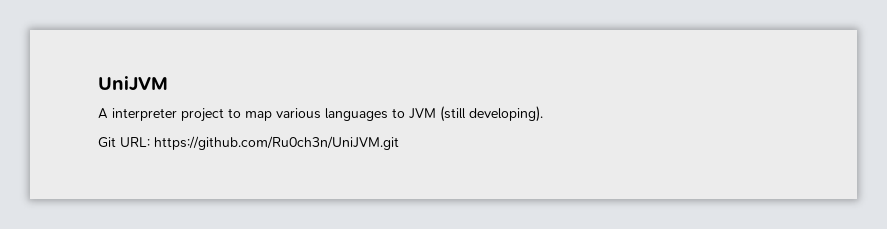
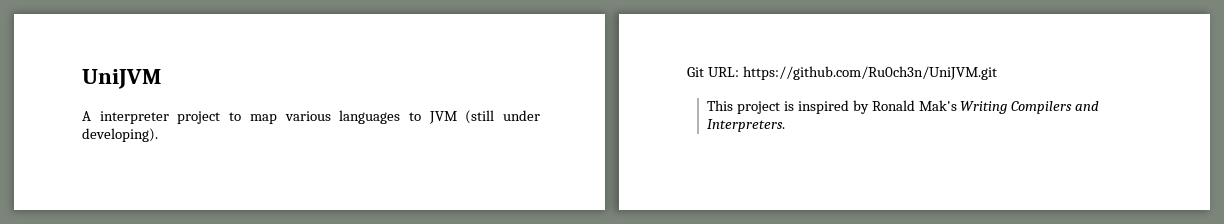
(466, 114) none -> [502,110,540,121] under
(399, 143) none -> [707,100,1100,114] [707,119,786,132] // This project is inspired by Ronald Mak's Writing Compilers and Interpreters.

